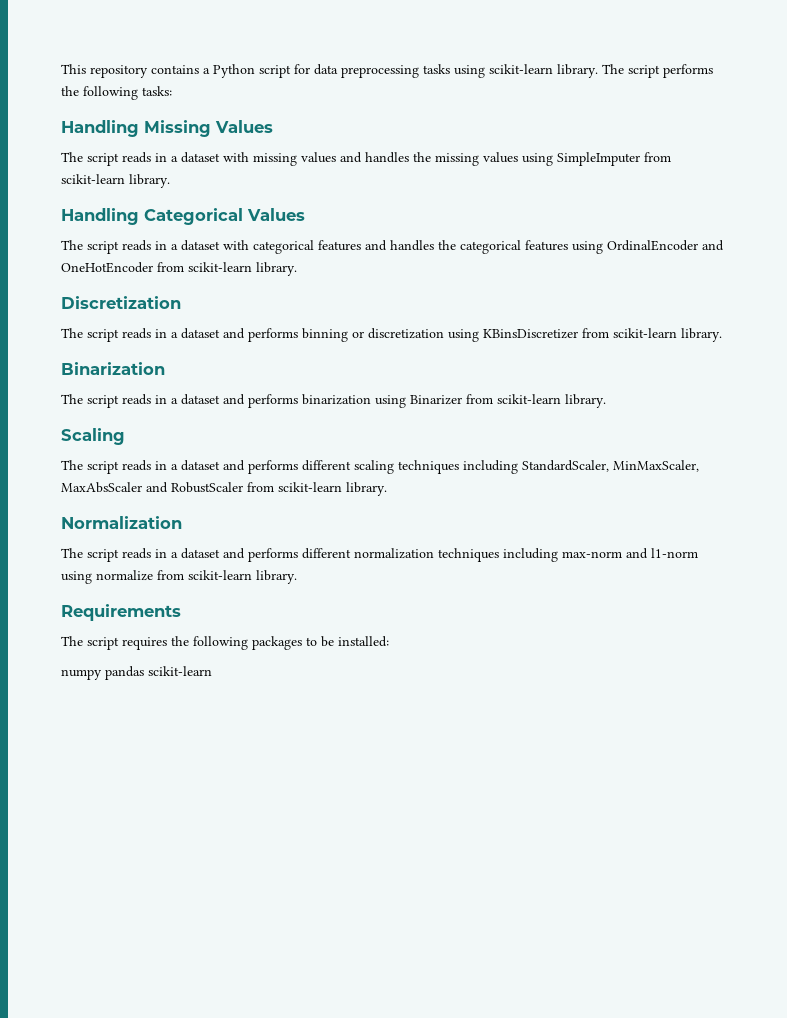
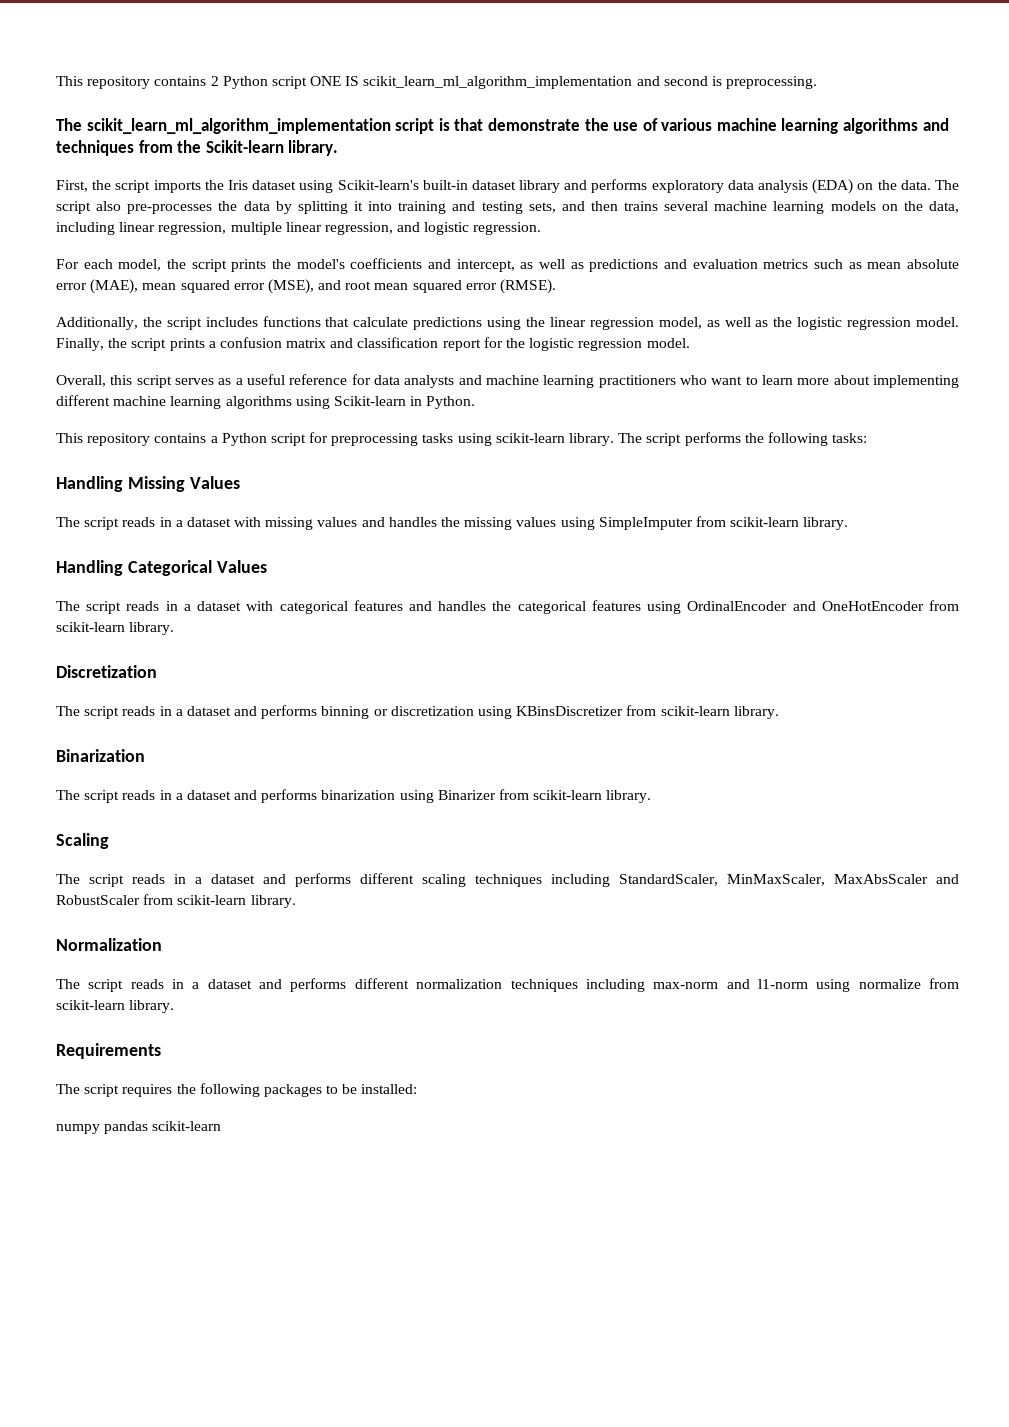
[61,64,199,78] This repository contains -> [56,76,818,89] [56,118,949,134] [56,140,339,156] [56,179,959,194] [56,201,959,214] [56,222,542,235] [56,258,959,272] [56,279,557,294] [56,316,959,330] [56,337,690,351] [56,374,960,388] [56,395,476,409] [56,433,207,446] This repository contains 2 Python script ONE IS scikit_learn_ml_algorithm_implementation and second is preprocessing. // The scikit_learn_ml_algorithm_implementation script is that demonstrate the use of various machine learning algorithms and techniques from the Scikit-learn library. // First, the script imports the Iris dataset using Scikit-learn's built-in dataset library and performs exploratory data analysis (EDA) on the data. The script also pre-processes the data by splitting it into training and testing sets, and then trains several machine learning models on the data, including linear regression, multiple linear regression, and logistic regression. // For each model, the script prints the model's coefficients and intercept, as well as predictions and evaluation metrics such as mean absolute error (MAE), mean squared error (MSE), and root mean squared error (RMSE). // Additionally, the script includes functions that calculate predictions using the linear regression model, as well as the logistic regression model. Finally, the script prints a confusion matrix and classification report for the logistic regression model. // Overall, this script serves as a useful reference for data analysts and machine learning practitioners who want to learn more about implementing different machine learning algorithms using Scikit-learn in Python. // This repository contains
[314,64,338,75] data -> (329, 437) none

